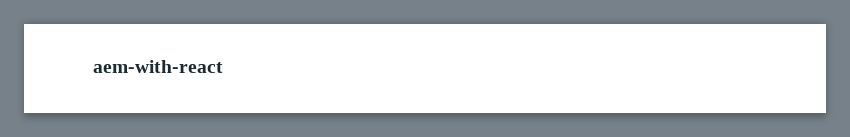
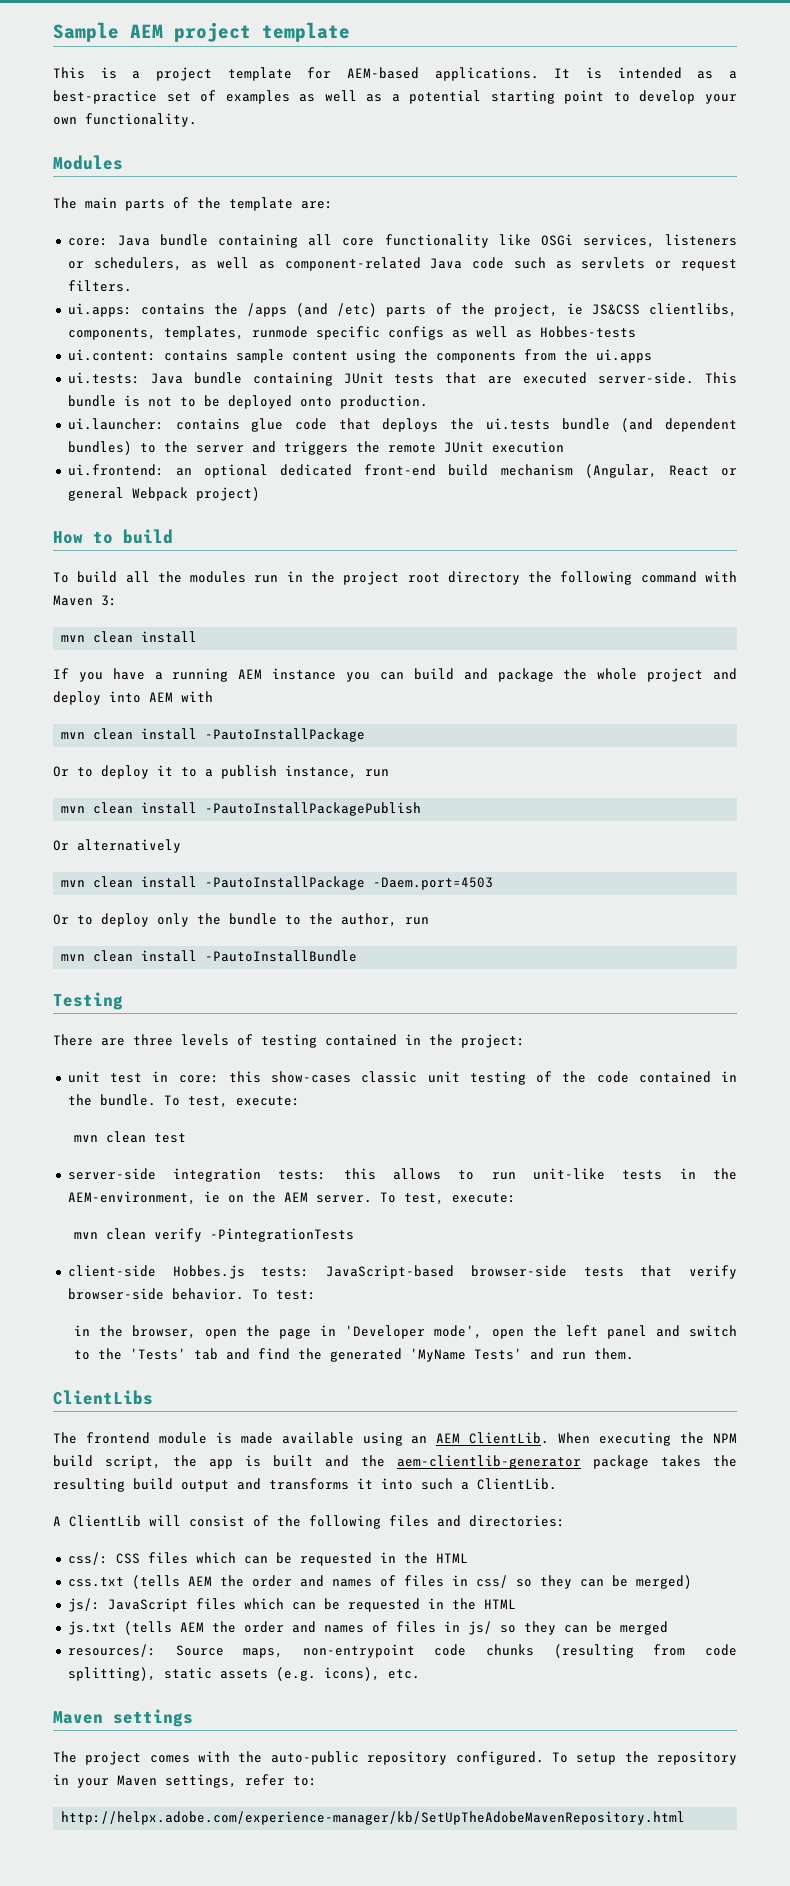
[93,60,223,73] aem-with-react -> [53,22,350,42] [53,67,737,81] [53,90,738,104] [53,113,197,127] [53,155,123,170] [53,197,333,211] [67,234,737,248] [67,257,737,271] [67,280,132,292] [67,303,737,317] [67,326,636,340] [67,349,652,363] [67,372,737,386] [67,395,428,409] [67,418,737,432] [67,441,564,455] [67,464,737,478] [67,487,260,501] [53,529,173,544] [53,571,737,585] [53,595,117,606] [61,631,198,643] [53,668,738,682] [53,691,213,705] [61,728,366,742] [53,765,389,779] [61,802,422,816] [53,839,181,853] [61,876,494,890] [53,913,429,927] [61,950,358,962] [53,992,123,1010] [53,1034,525,1048] [67,1071,737,1085] [67,1094,300,1108] [73,1131,186,1143] [67,1168,738,1182] [67,1191,516,1205] [73,1228,354,1242] [67,1265,737,1279] [67,1288,316,1300] [73,1325,737,1339] [73,1348,634,1362] [53,1390,153,1405] [53,1432,737,1446] [53,1455,737,1469] [53,1478,557,1492] [53,1515,565,1529] [67,1552,468,1566] [67,1575,692,1589] [67,1598,516,1612] [67,1621,668,1635] [67,1644,737,1658] [67,1667,420,1681] [53,1709,193,1727] [53,1751,738,1765] [53,1774,317,1788] [61,1811,686,1825] Sample AEM project template // This is a project template for AEM-based applications. It is intended as a best-practice set of examples as well as a potential starting point to develop your own functionality. // Modules // The main parts of the template are: // core: Java bundle containing all core functionality like OSGi services, listeners or schedulers, as well as component-related Java code such as servlets or request filters. // ui.apps: contains the /apps (and /etc) parts of the project, ie JS&CSS clientlibs, components, templates, runmode specific configs as well as Hobbes-tests // ui.content: contains sample content using the components from the ui.apps // ui.tests: Java bundle containing JUnit tests that are executed server-side. This bundle is not to be deployed onto production. // ui.launcher: contains glue code that deploys the ui.tests bundle (and dependent bundles) to the server and triggers the remote JUnit execution // ui.frontend: an optional dedicated front-end build mechanism (Angular, React or general Webpack project) // How to build // To build all the modules run in the project root directory the following command with Maven 3: // mvn clean install // If you have a running AEM instance you can build and package the whole project and deploy into AEM with // mvn clean install -PautoInstallPackage // Or to deploy it to a publish instance, run // mvn clean install -PautoInstallPackagePublish // Or alternatively // mvn clean install -PautoInstallPackage -Daem.port=4503 // Or to deploy only the bundle to the author, run // mvn clean install -PautoInstallBundle // Testing // There are three levels of testing contained in the project: // unit test in core: this show-cases classic unit testing of the code contained in the bundle. To test, execute: // mvn clean test // server-side integration tests: this allows to run unit-like tests in the AEM-environment, ie on the AEM server. To test, execute: // mvn clean verify -PintegrationTests // client-side Hobbes.js tests: JavaScript-based browser-side tests that verify browser-side behavior. To test: // in the browser, open the page in 'Developer mode', open the left panel and switch to the 'Tests' tab and find the generated 'MyName Tests' and run them. // ClientLibs // The frontend module is made available using an AEM ClientLib. When executing the NPM build script, the app is built and the aem-clientlib-generator package takes the resulting build output and transforms it into such a ClientLib. // A ClientLib will consist of the following files and directories: // css/: CSS files which can be requested in the HTML // css.txt (tells AEM the order and names of files in css/ so they can be merged) // js/: JavaScript files which can be requested in the HTML // js.txt (tells AEM the order and names of files in js/ so they can be merged // resources/: Source maps, non-entrypoint code chunks (resulting from code splitting), static assets (e.g. icons), etc. // Maven settings // The project comes with the auto-public repository configured. To setup the repository in your Maven settings, refer to: // http://helpx.adobe.com/experience-manager/kb/SetUpTheAdobeMavenRepository.html

